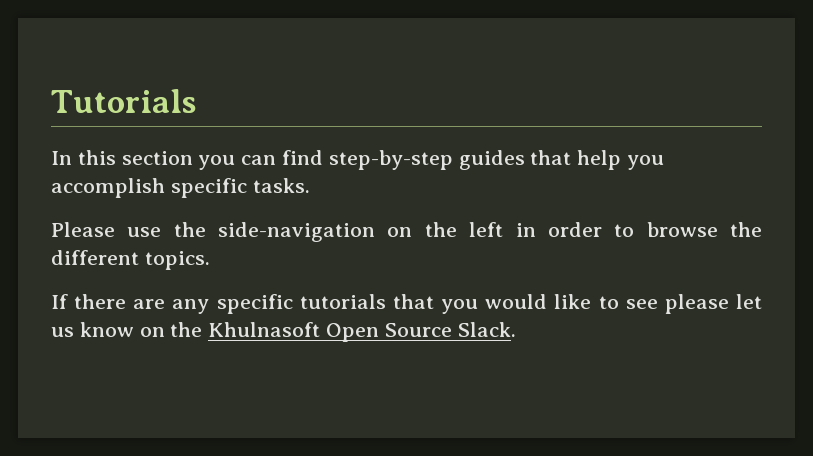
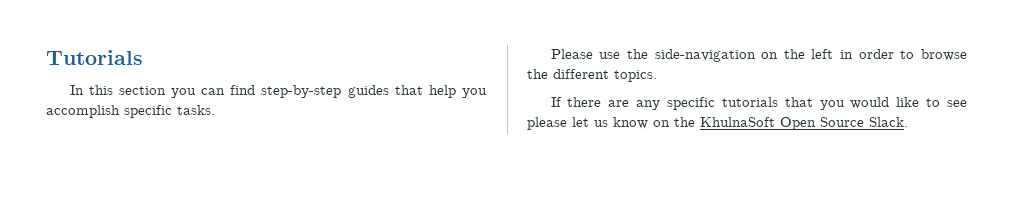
[208,322,321,337] Khulnasoft -> [700,117,775,127] KhulnaSoft

